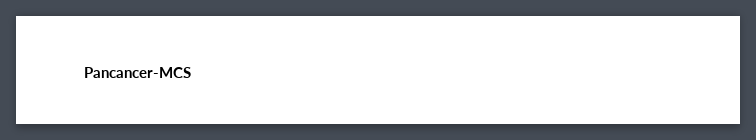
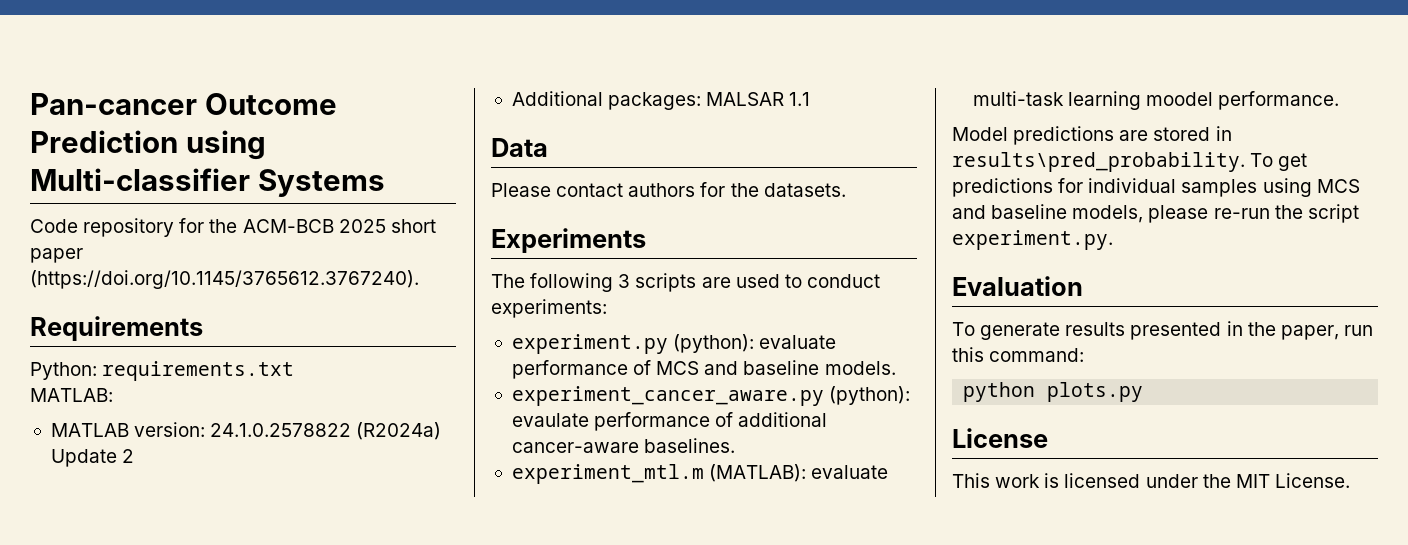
[84,67,191,78] Pancancer-MCS -> [30,93,337,115] [30,130,266,160] [30,168,385,197] [30,218,436,237] [30,248,83,263] [30,270,419,289] [30,316,203,341] [30,361,295,381] [30,388,113,402] [50,422,442,440] [50,449,135,467] [511,91,811,110] [491,138,548,157] [491,182,846,197] [491,228,646,253] [491,273,880,292] [491,299,607,318] [511,334,837,354] [511,360,896,379] [511,386,911,406] [511,412,828,431] [511,438,736,453] [511,464,889,484] [972,91,1340,110] [952,126,1232,145] [952,152,1308,172] [952,178,1360,197] [952,204,1359,223] [952,230,1113,250] [952,276,1083,296] [952,321,1373,340] [952,347,1085,362] [963,382,1144,402] [952,428,1048,448] [952,473,1350,488] Pan-cancer Outcome Prediction using Multi-classifier Systems // Code repository for the ACM-BCB 2025 short paper (https://doi.org/10.1145/3765612.3767240). // Requirements // Python: requirements.txt // MATLAB: // MATLAB version: 24.1.0.2578822 (R2024a) Update 2 // Additional packages: MALSAR 1.1 // Data // Please contact authors for the datasets. // Experiments // The following 3 scripts are used to conduct experiments: // experiment.py (python): evaluate performance of MCS and baseline models. // experiment_cancer_aware.py (python): evaulate performance of additional cancer-aware baselines. // experiment_mtl.m (MATLAB): evaluate multi-task learning moodel performance. // Model predictions are stored in results\pred_probability. To get predictions for individual samples using MCS and baseline models, please re-run the script experiment.py. // Evaluation // To generate results presented in the paper, run this command: // python plots.py // License // This work is licensed under the MIT License.

